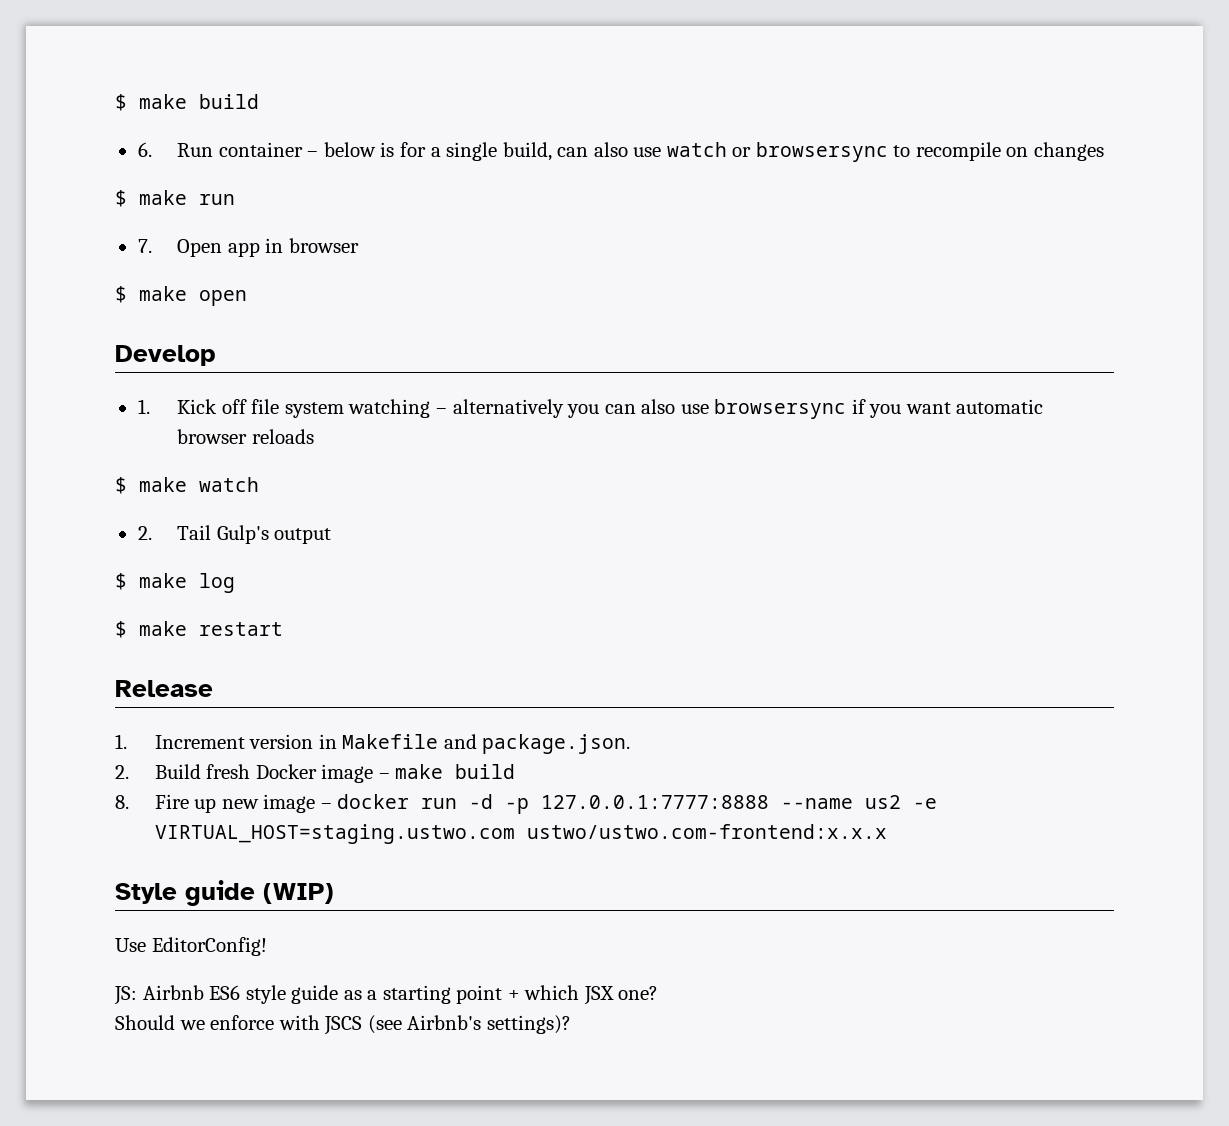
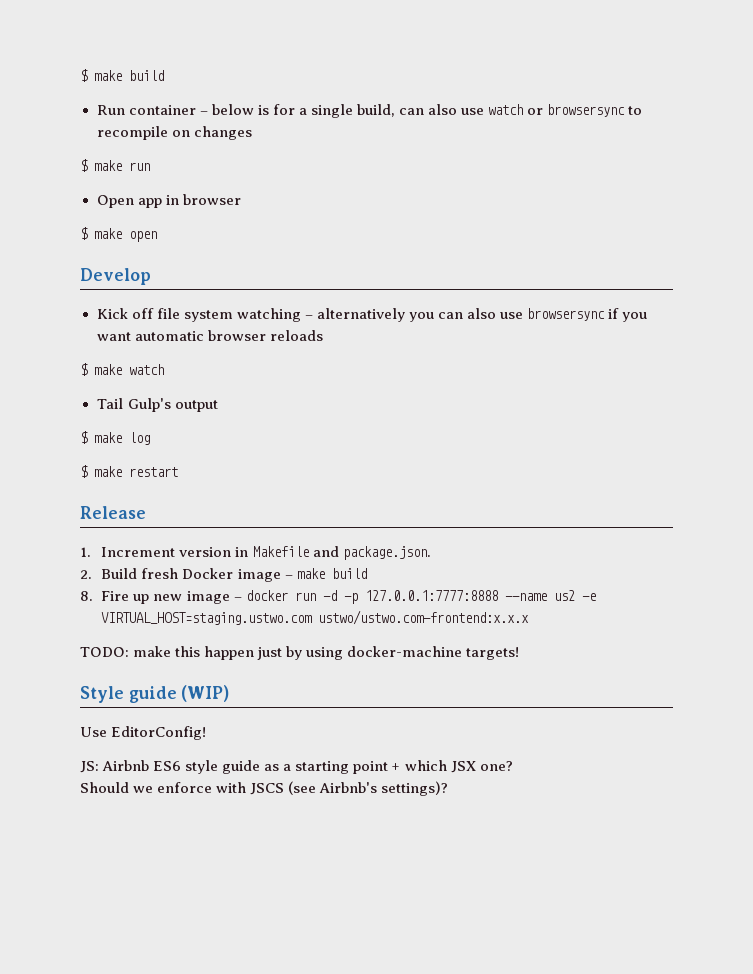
[137,142,152,157] 6. -> (164, 75) none
[137,239,152,253] 7. -> (150, 166) none
[137,399,150,414] 1. -> (151, 276) none
[137,526,152,540] 2. -> (164, 369) none
(887, 831) none -> [80,646,520,660] // TODO: make this happen just by using docker-machine targets!

